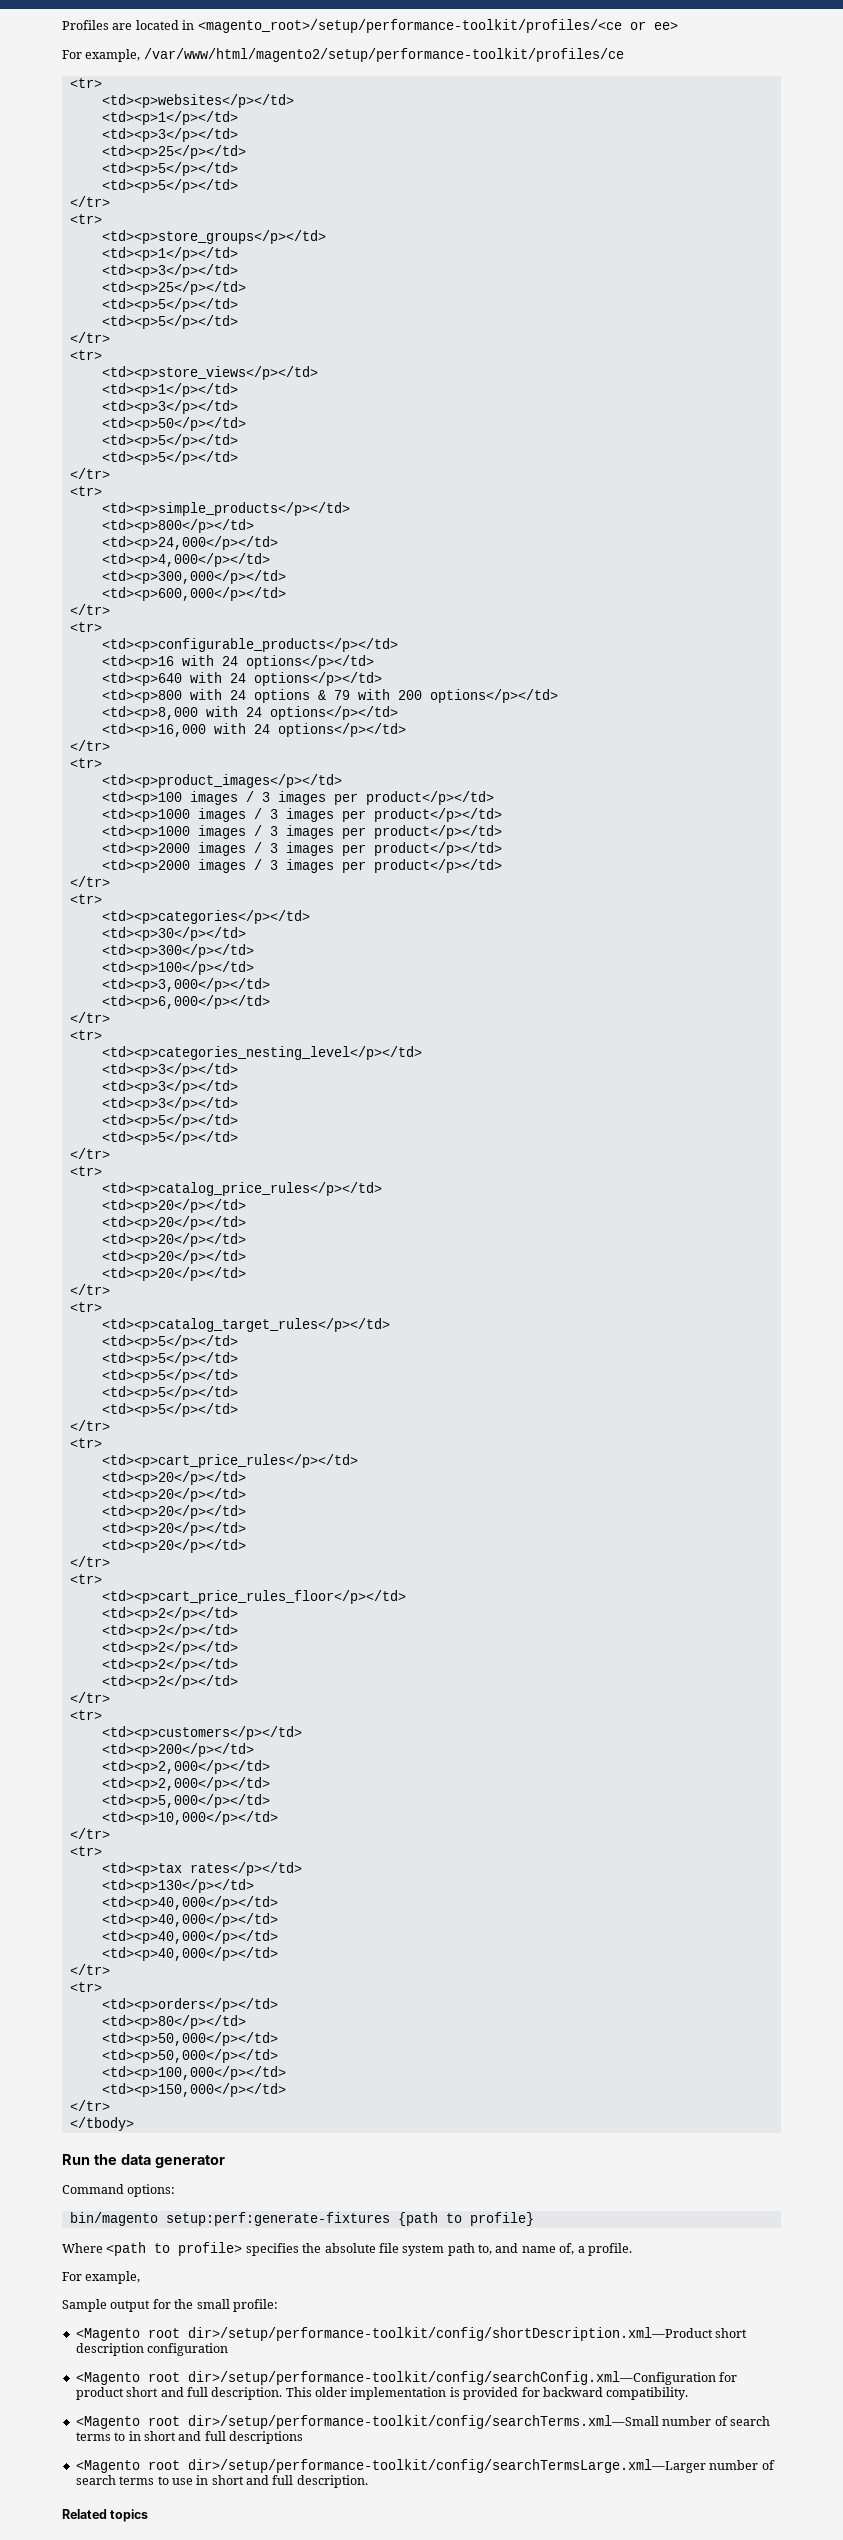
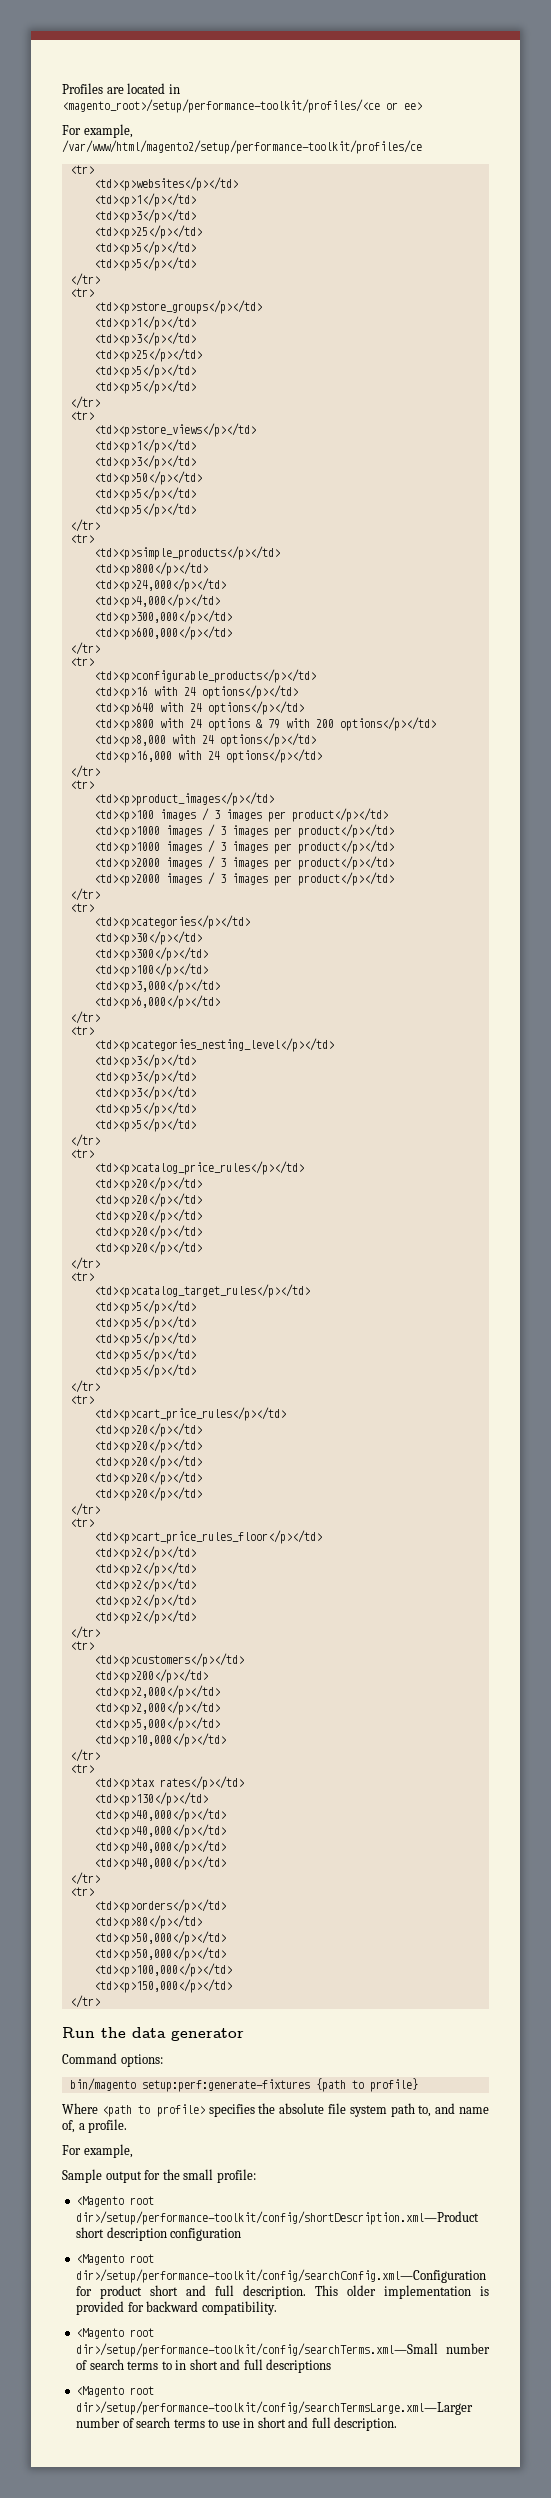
[69,2117,134,2131] // </tbody> -> (100, 2001) none
[62,2509,149,2522] // Related topics -> (398, 2424) none

